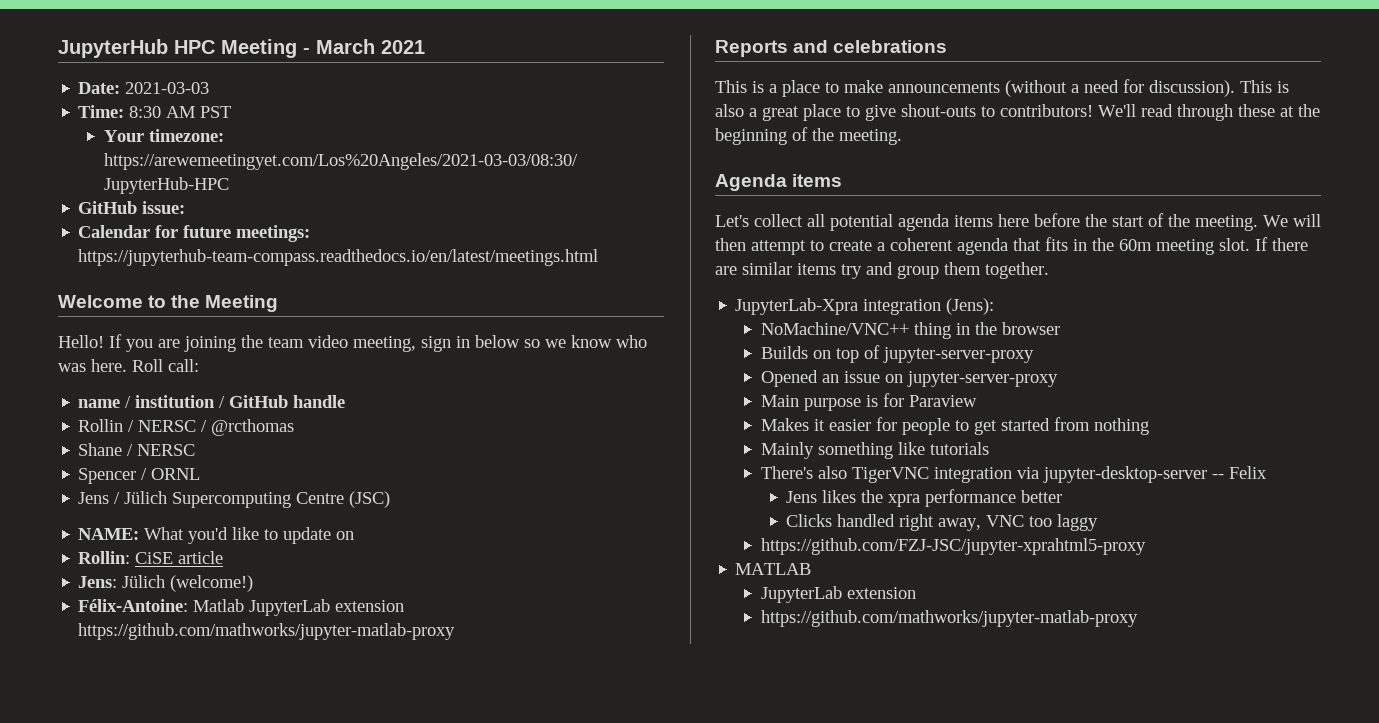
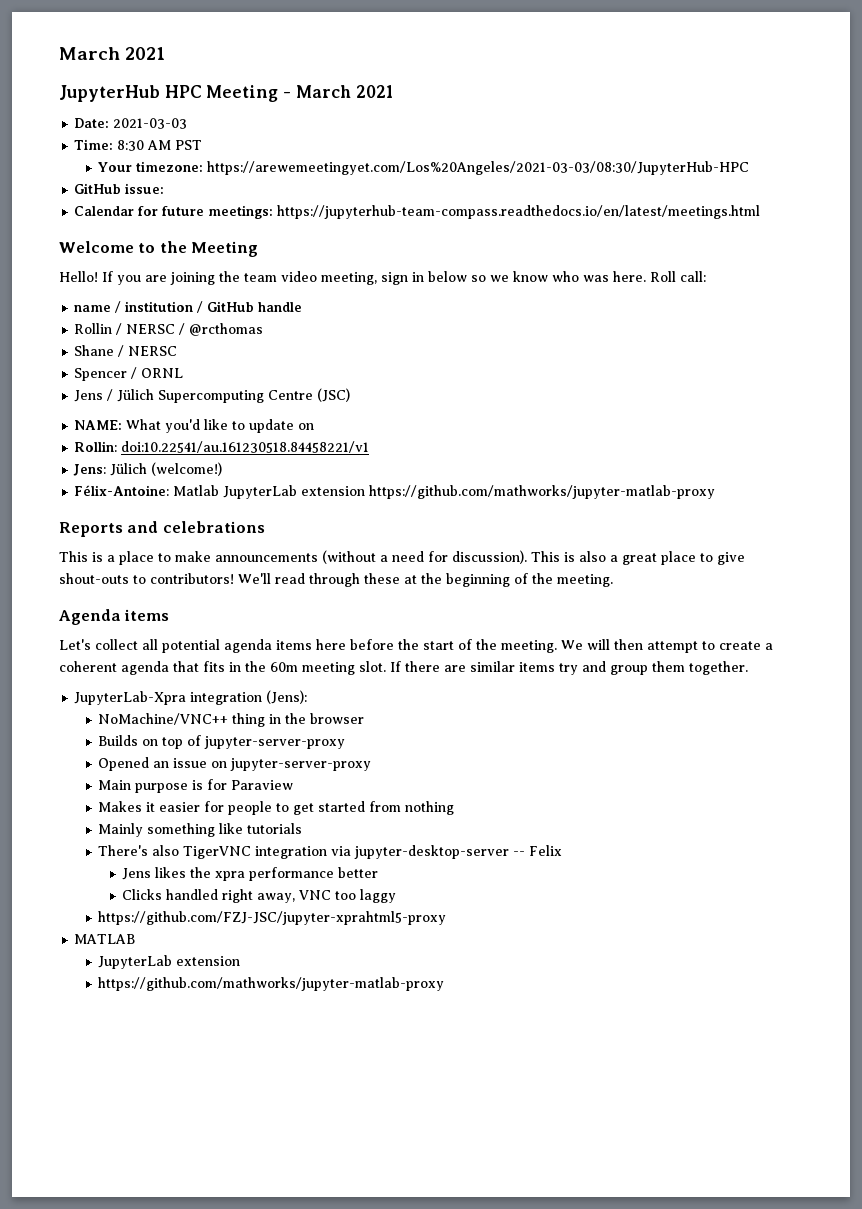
(58, 48) none -> [59,47,166,60] March 2021 //
[135,551,224,564] CiSE article -> [121,441,370,453] doi:10.22541/au.161230518.84458221/v1

